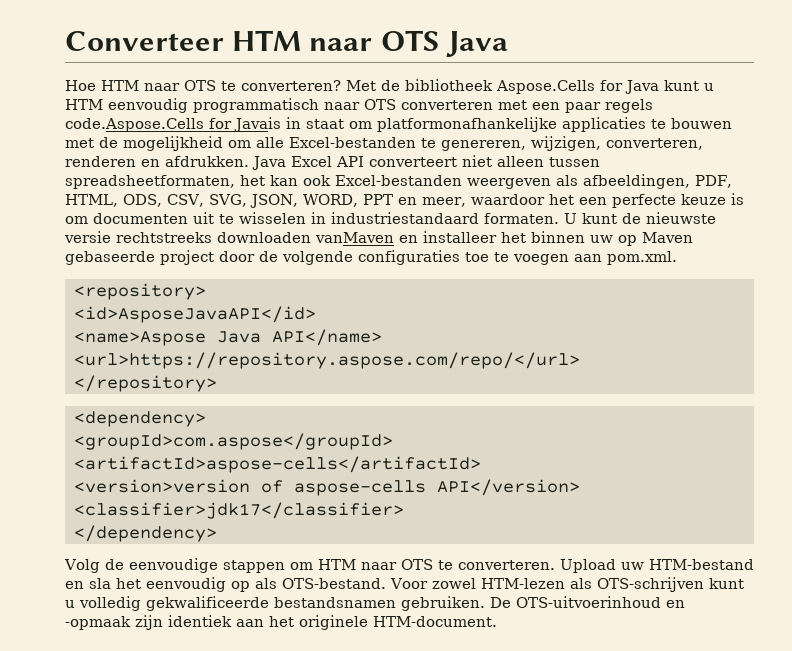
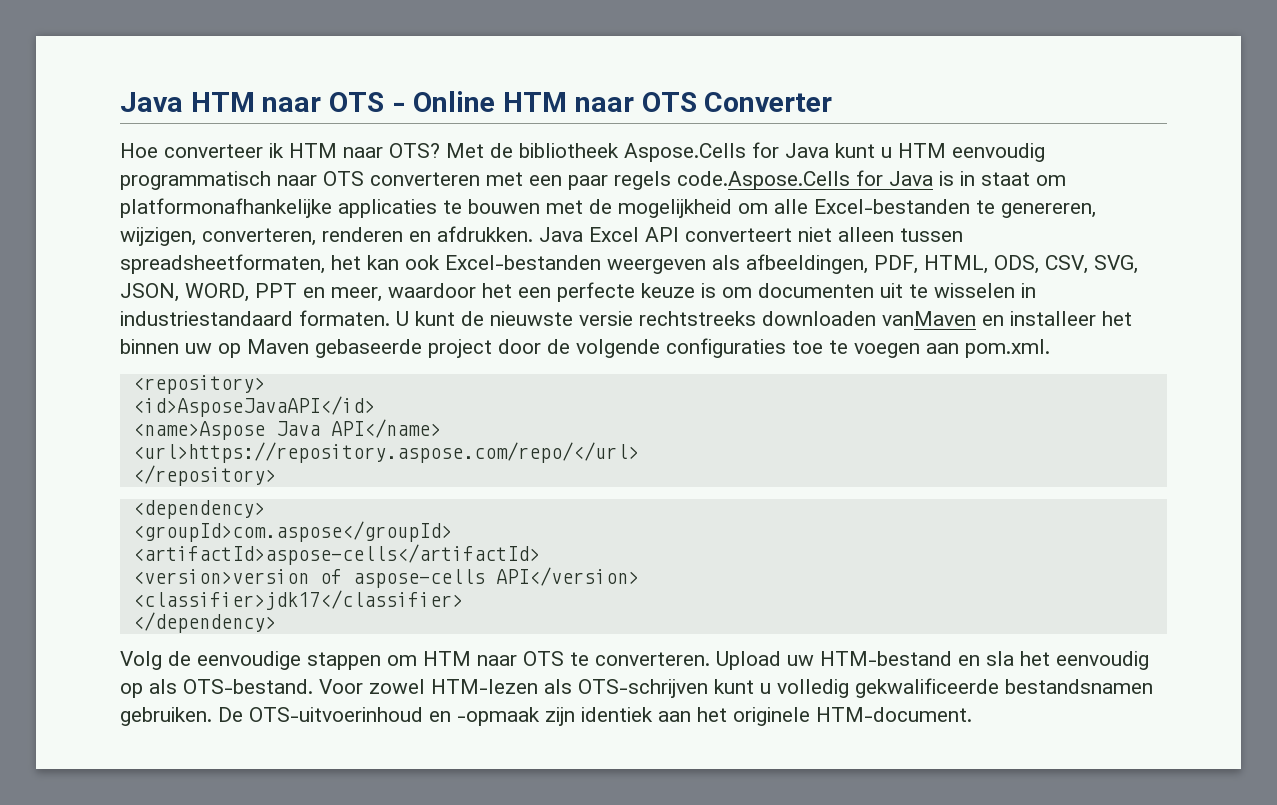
[65,30,508,57] [65,80,341,91] Converteer HTM naar OTS Java // Hoe HTM naar OTS te converteren? -> [120,91,833,112] [120,143,440,158] Java HTM naar OTS - Online HTM naar OTS Converter // Hoe converteer ik HTM naar OTS?
[234,117,281,132] Javais -> [889,171,954,186] Java is

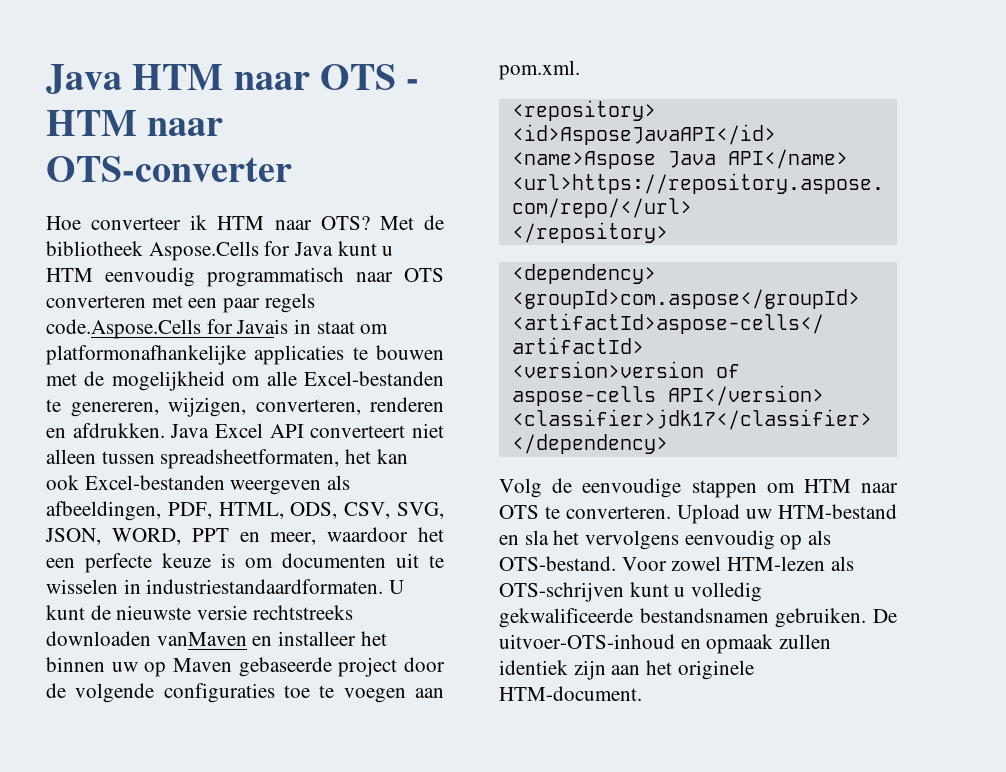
[413,91,833,112] Online HTM naar OTS Converter -> [46,110,224,136] [46,156,292,182] HTM naar OTS-converter
[889,171,954,186] Java is -> [236,319,289,334] Javais
[120,310,390,326] industriestandaard formaten. -> [146,579,384,594] industriestandaardformaten.
(1050, 658) none -> [585,530,680,550] vervolgens
[249,707,653,726] OTS-uitvoerinhoud en -opmaak zijn identiek -> [499,634,832,654] [499,660,606,680] uitvoer-OTS-inhoud en opmaak zullen identiek zijn

